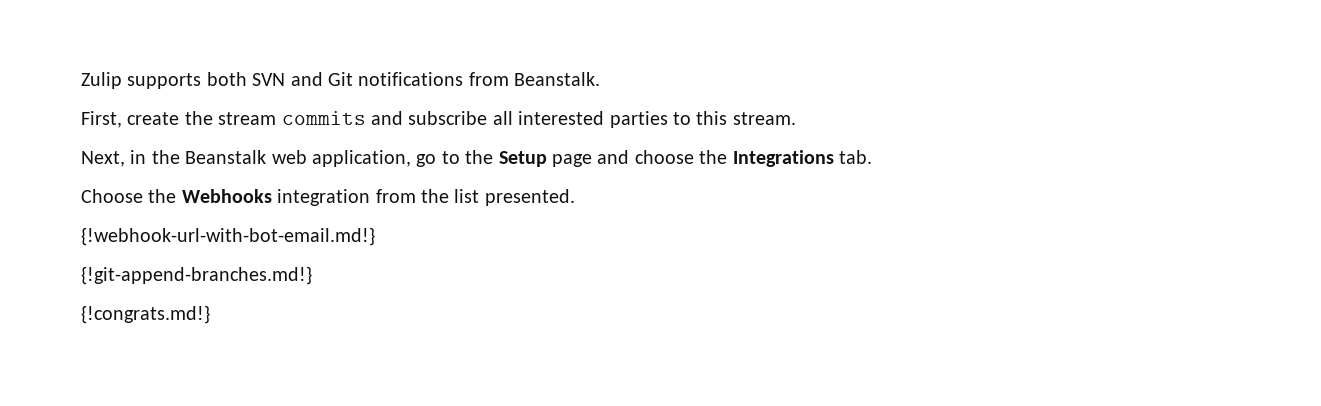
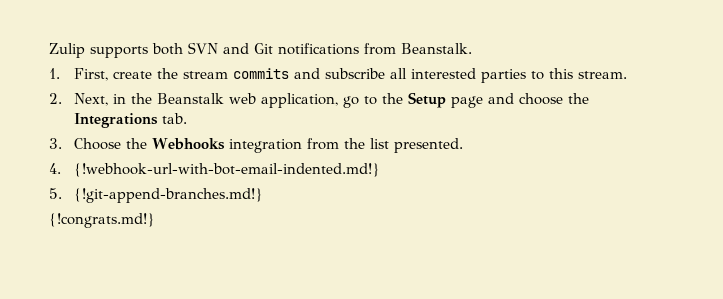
(601, 79) none -> [49,68,60,79] 1.
(796, 118) none -> [49,93,62,104] 2.
(872, 157) none -> [49,138,62,149] 3.
[81,227,375,246] {!webhook-url-with-bot-email.md!} // -> [49,163,381,177] [49,188,62,199] 4. {!webhook-url-with-bot-email-indented.md!} // 5.

